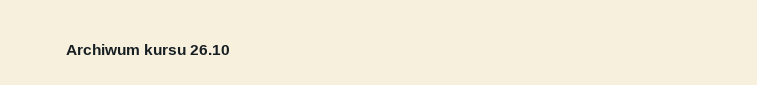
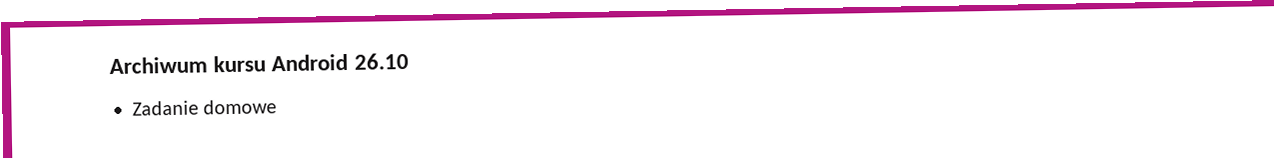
(187, 49) none -> [271,53,349,72] Android
(231, 50) none -> [132,99,278,116] // Zadanie domowe

